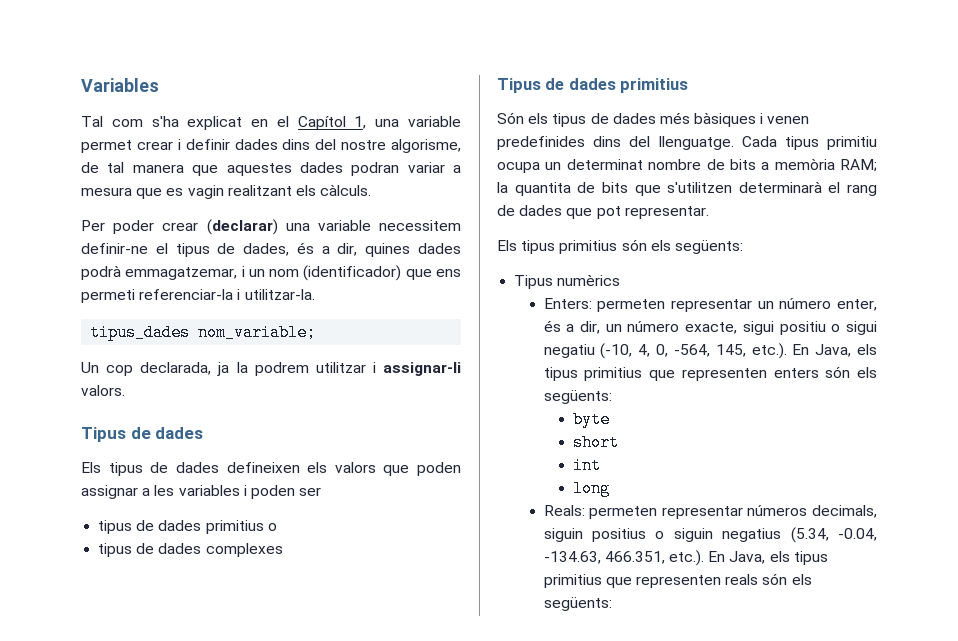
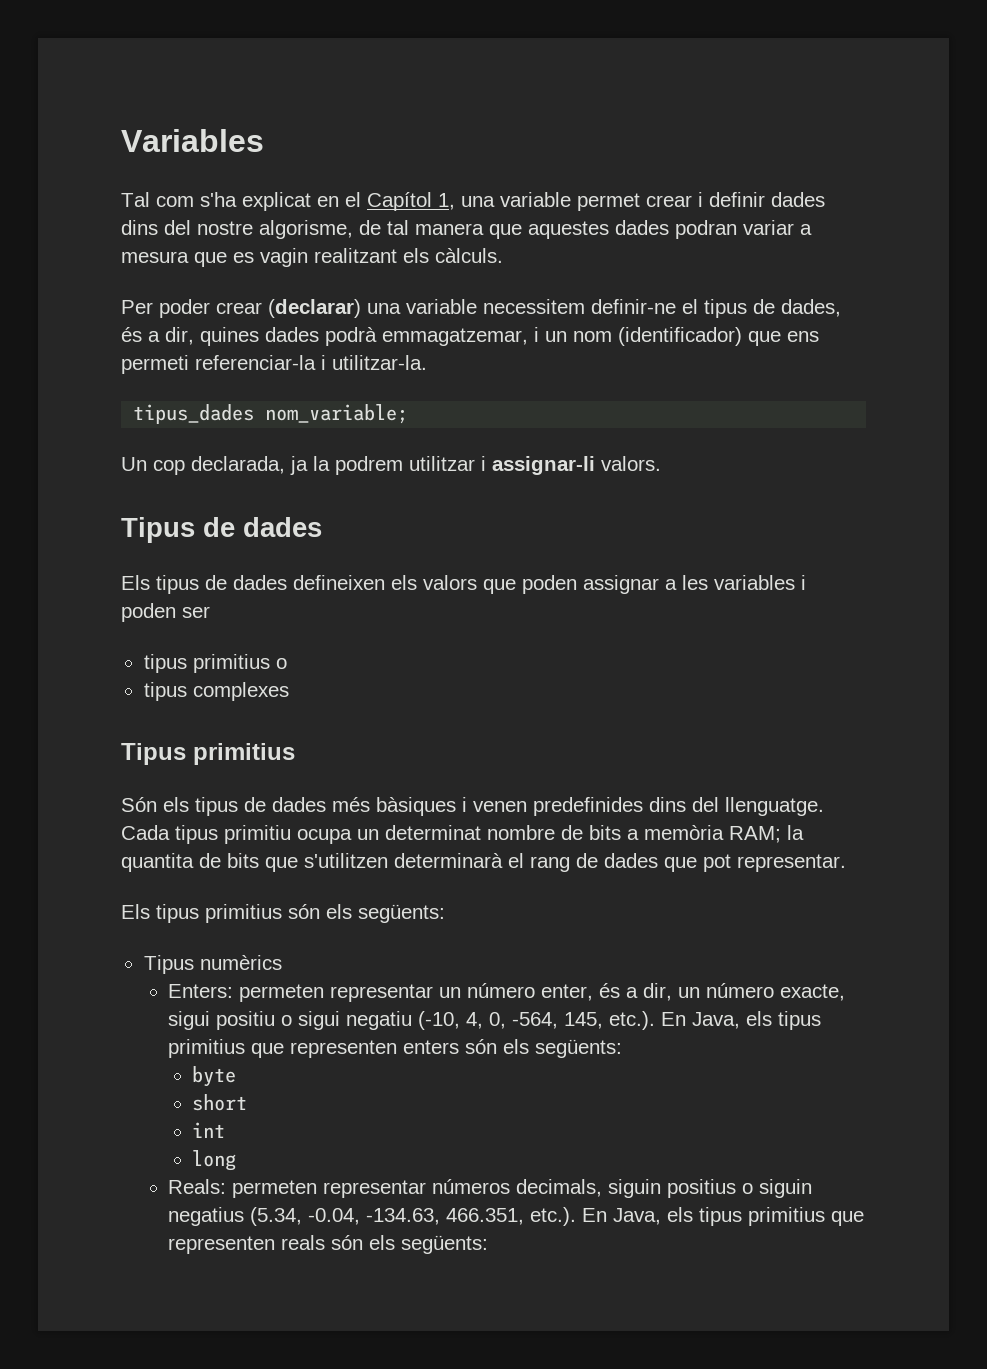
[136,520,202,531] de dades -> (187, 663) none
[136,543,202,554] de dades -> (187, 691) none
[545,78,616,90] de dades -> (186, 754) none

